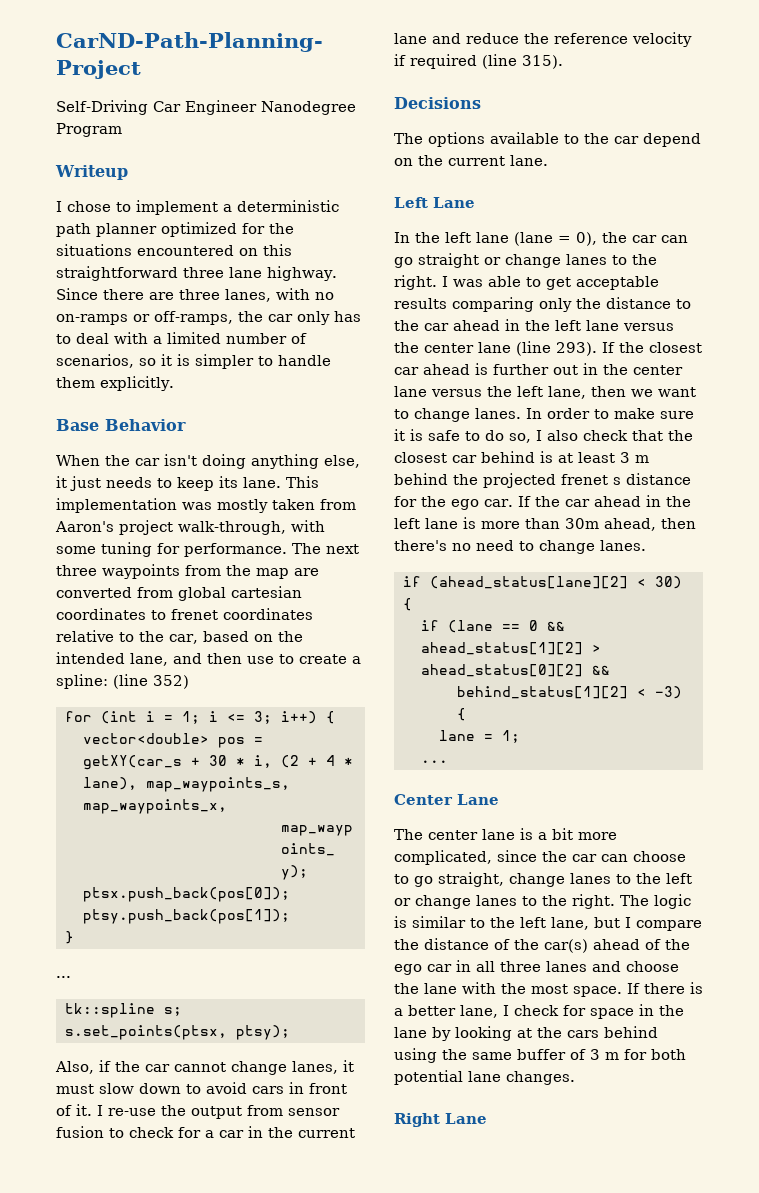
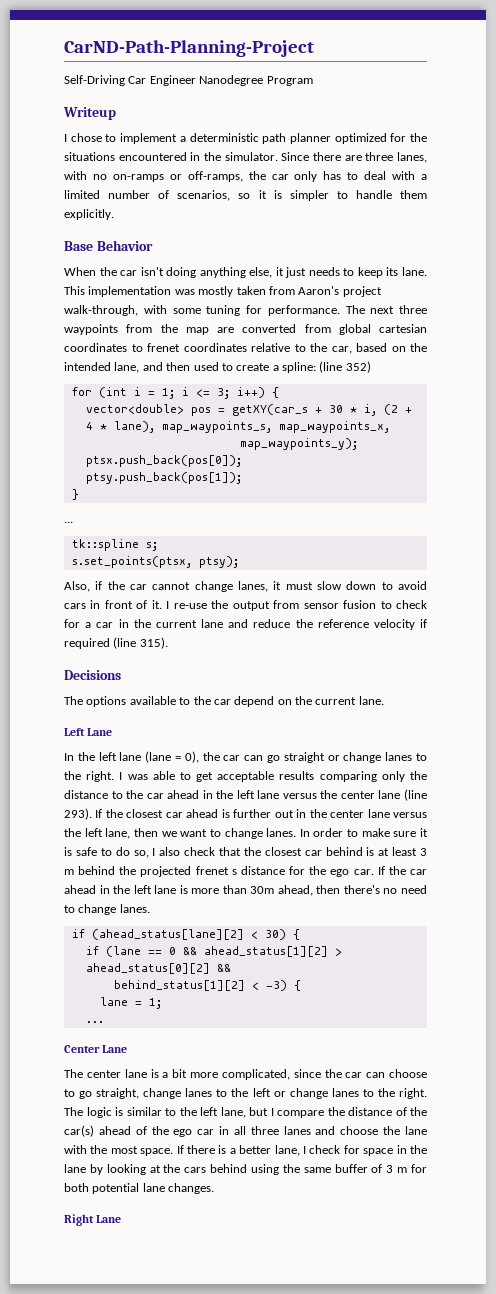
[239,244,292,256] [56,266,337,281] on this straightforward three lane highway. -> [190,152,278,161] in the simulator.
[247,656,274,664] use -> [193,362,219,371] used

